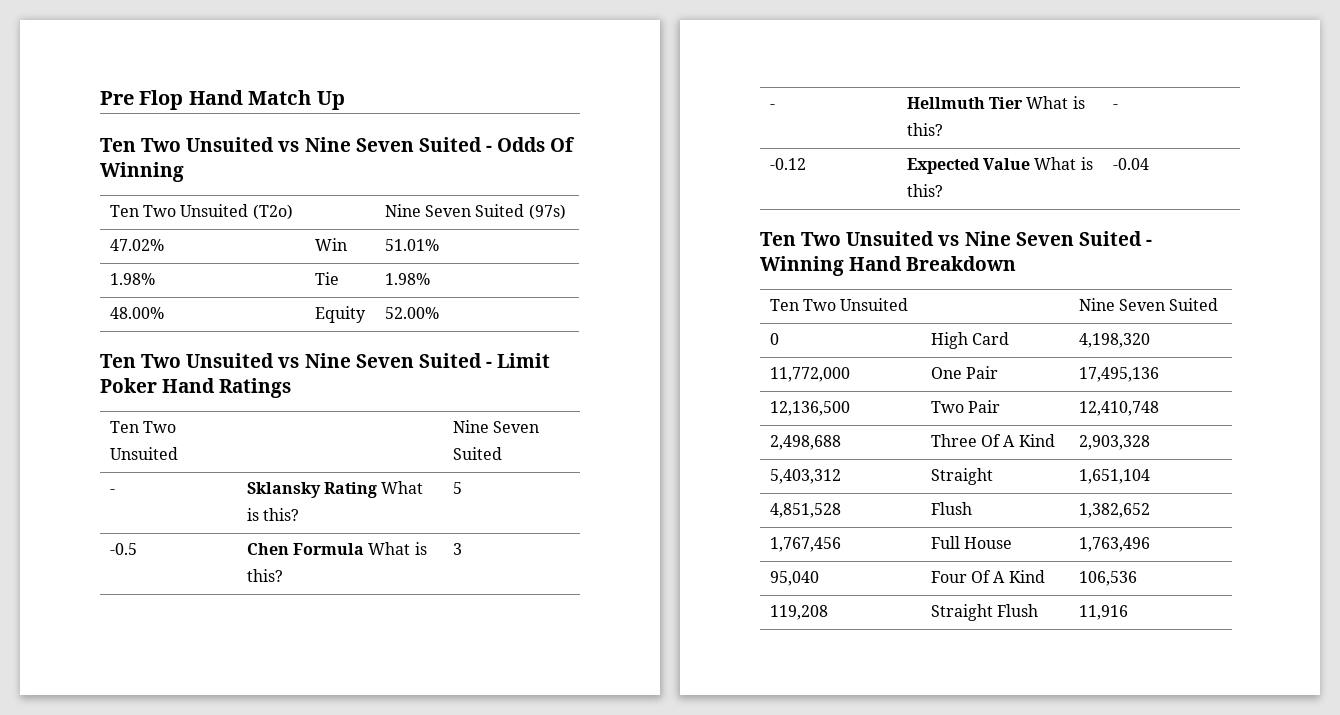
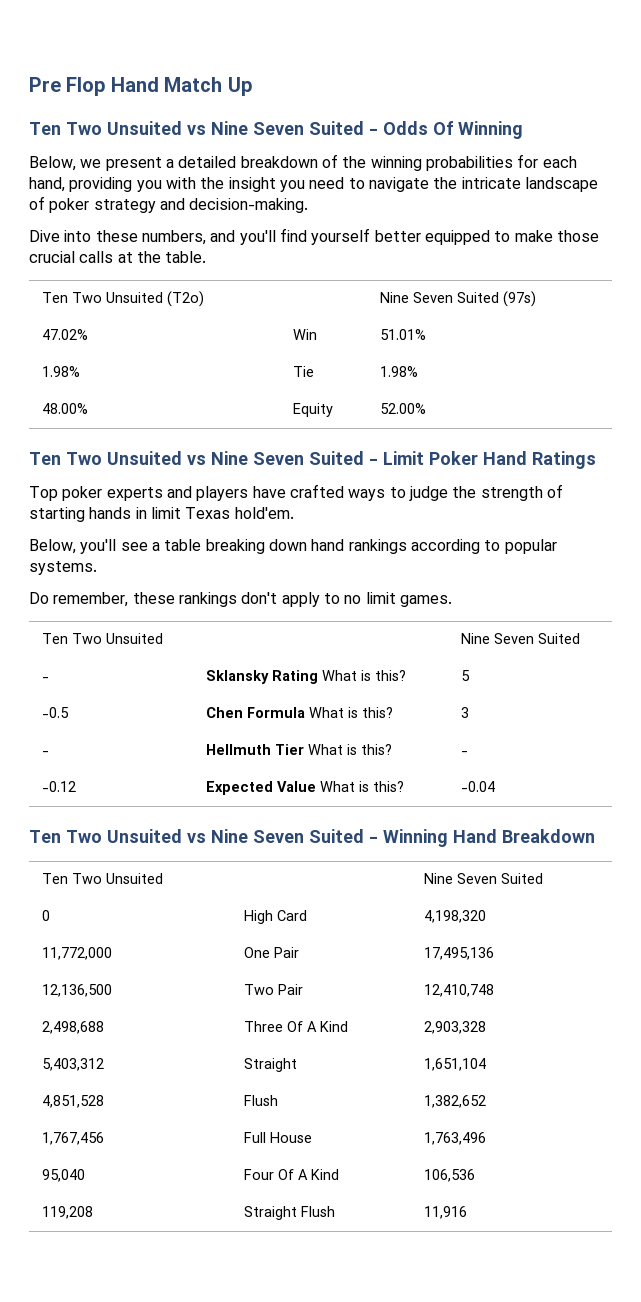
(184, 172) none -> [29,154,577,171] [29,177,598,192] [29,196,309,213] [29,228,599,245] [29,251,207,263] // Below, we present a detailed breakdown of the winning probabilities for each hand, providing you with the insight you need to navigate the intricate landscape of poker strategy and decision-making. // Dive into these numbers, and you'll find yourself better equipped to make those crucial calls at the table.
(292, 388) none -> [29,484,563,501] [29,507,294,522] [29,539,557,554] [29,561,97,575] [29,592,452,607] // Top poker experts and players have crafted ways to judge the strength of starting hands in limit Texas hold'em. // Below, you'll see a table breaking down hand rankings according to popular systems. // Do remember, these rankings don't apply to no limit games.

